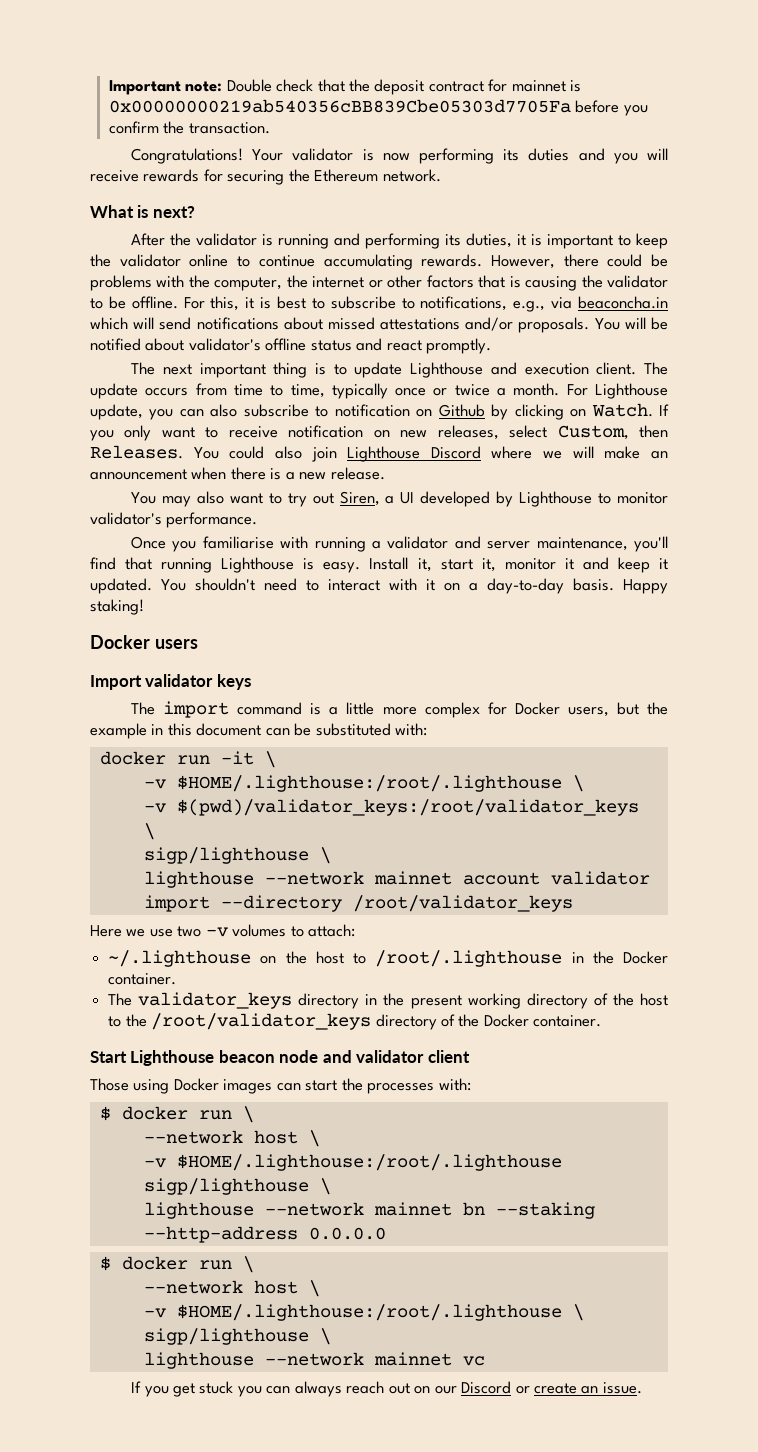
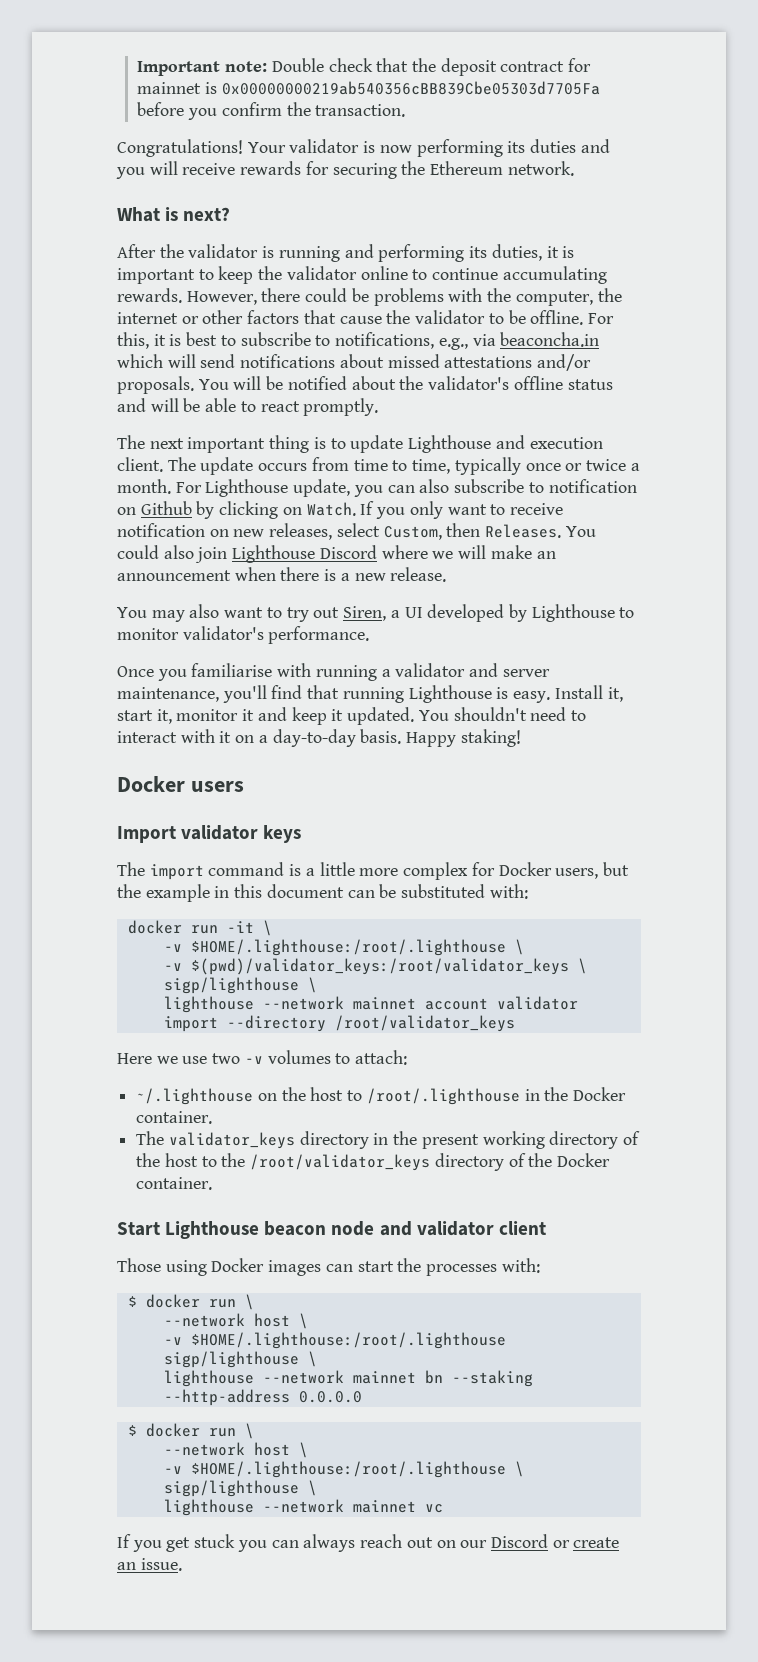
[509,276,578,291] is causing -> [339,316,382,324] cause
(185, 344) none -> [399,376,424,390] the
(383, 344) none -> [150,398,256,412] will be able to

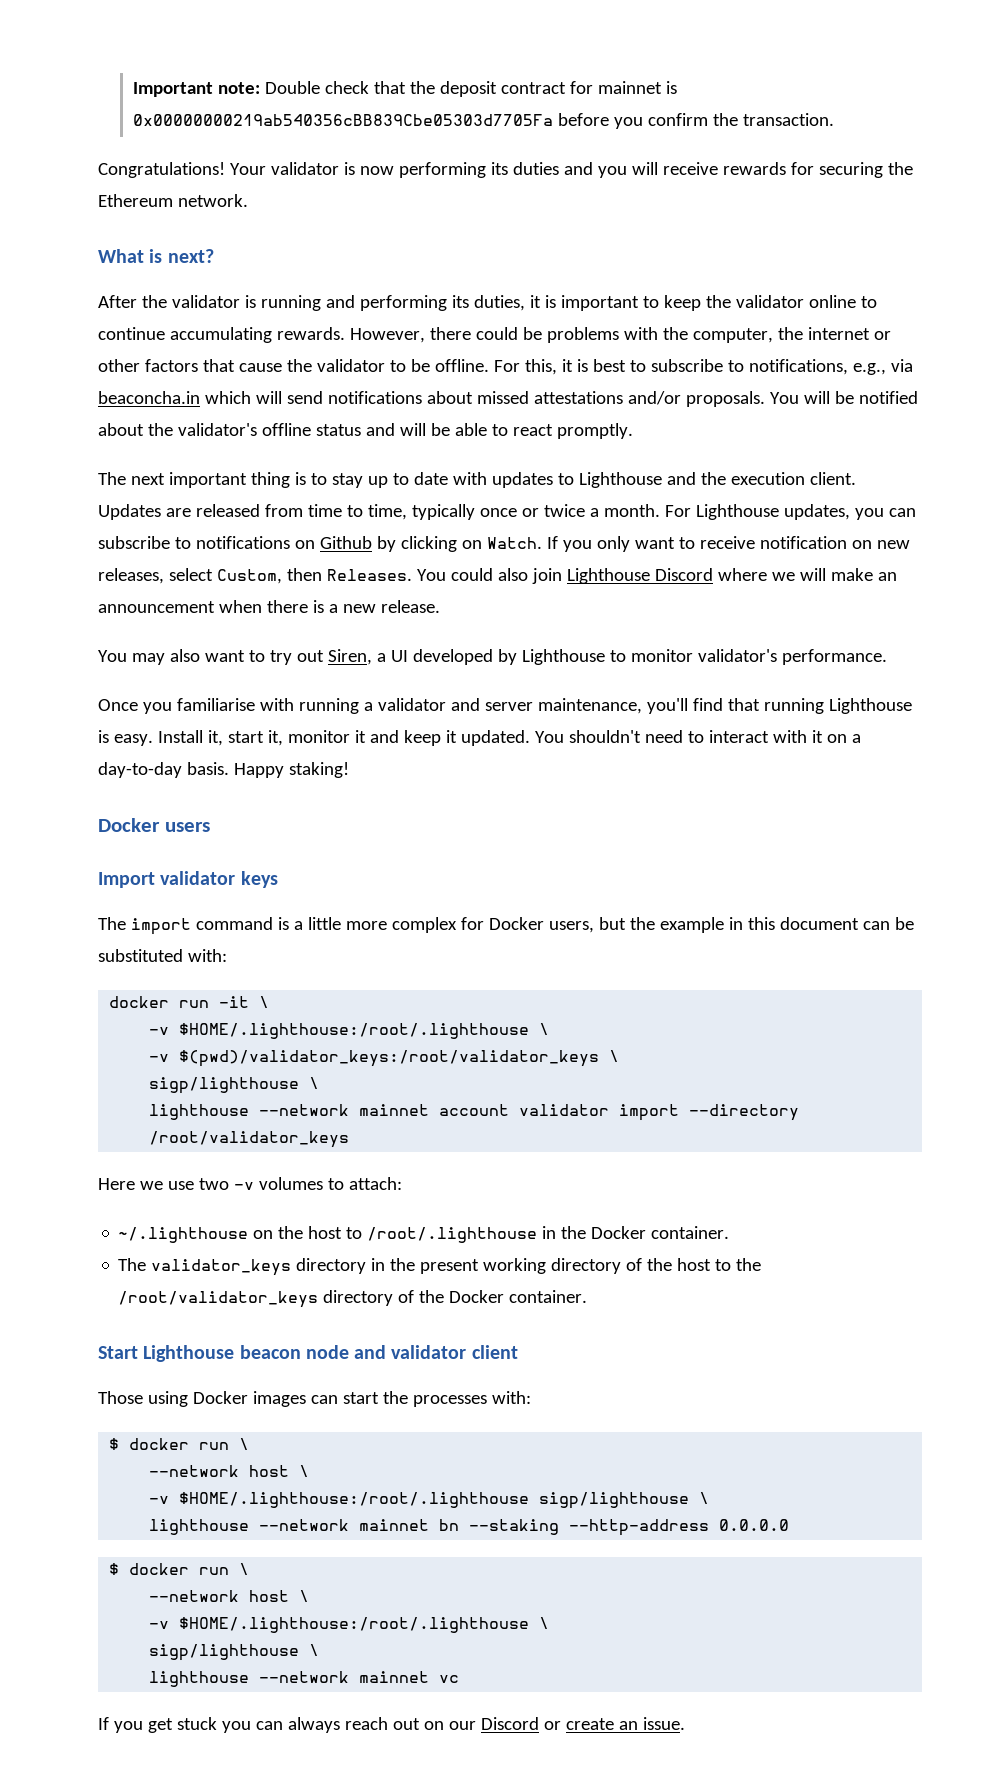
[350,435,404,453] update -> [331,472,574,488] stay up to date with updates to
(525, 442) none -> [700,472,726,485] the
[167,457,308,475] The update occurs -> [98,504,260,520] Updates are released
[293,479,637,497] update, you can also subscribe to notification -> [783,504,916,520] [98,536,290,549] updates, you can subscribe to notifications

